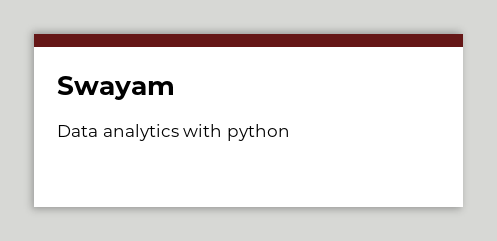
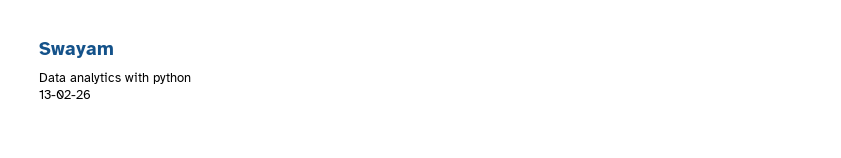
(290, 132) none -> [39,90,91,99] // 13-02-26

